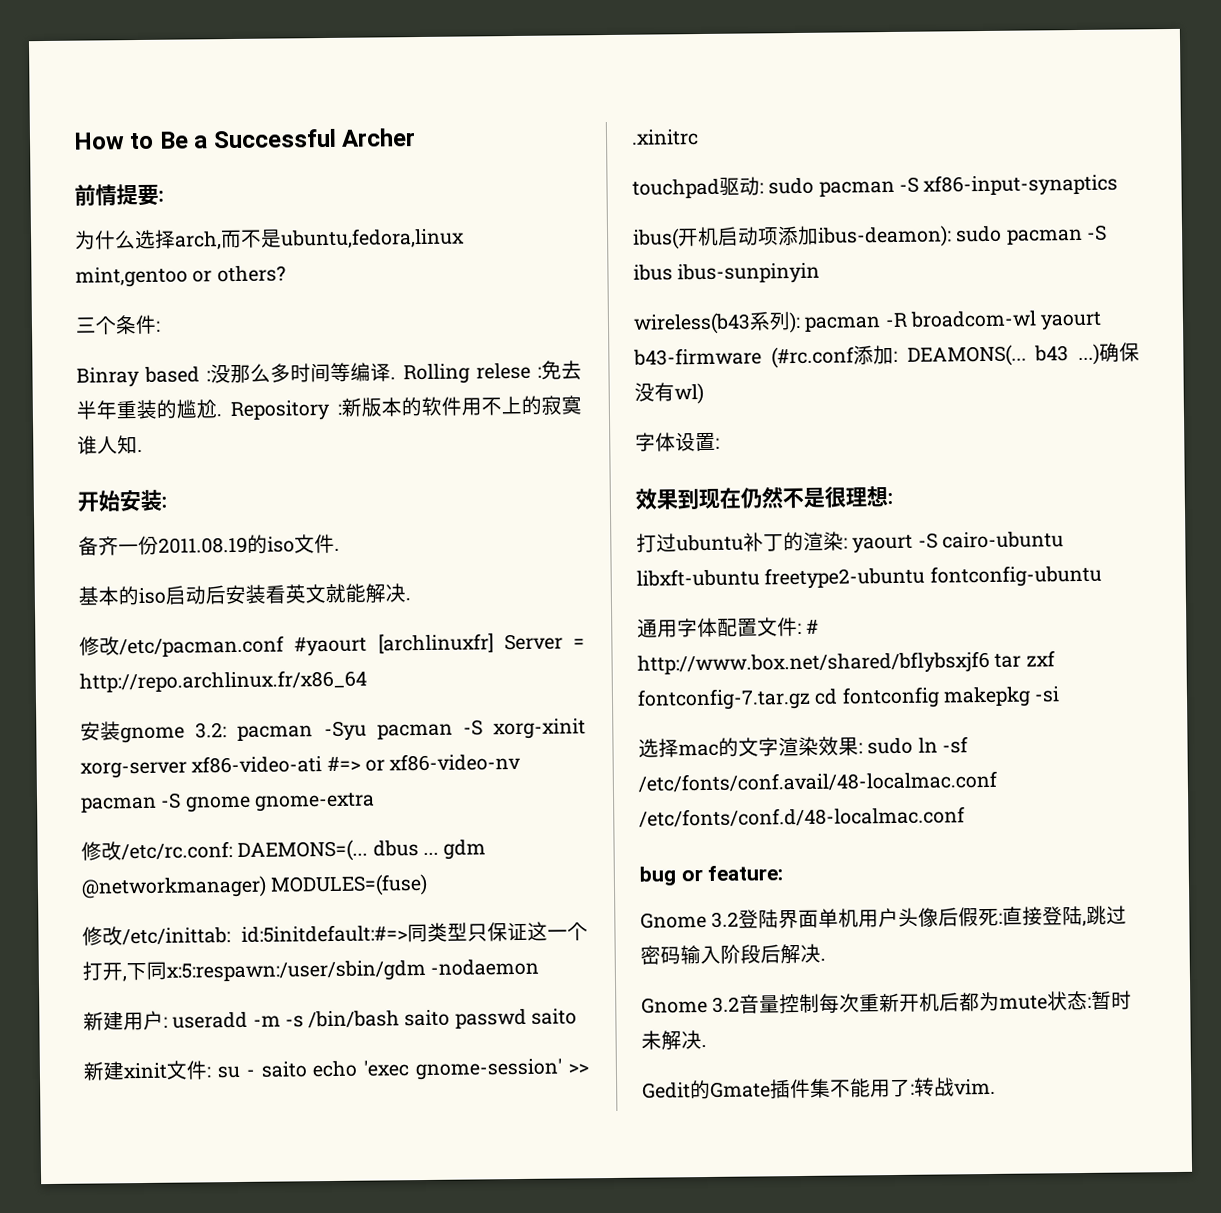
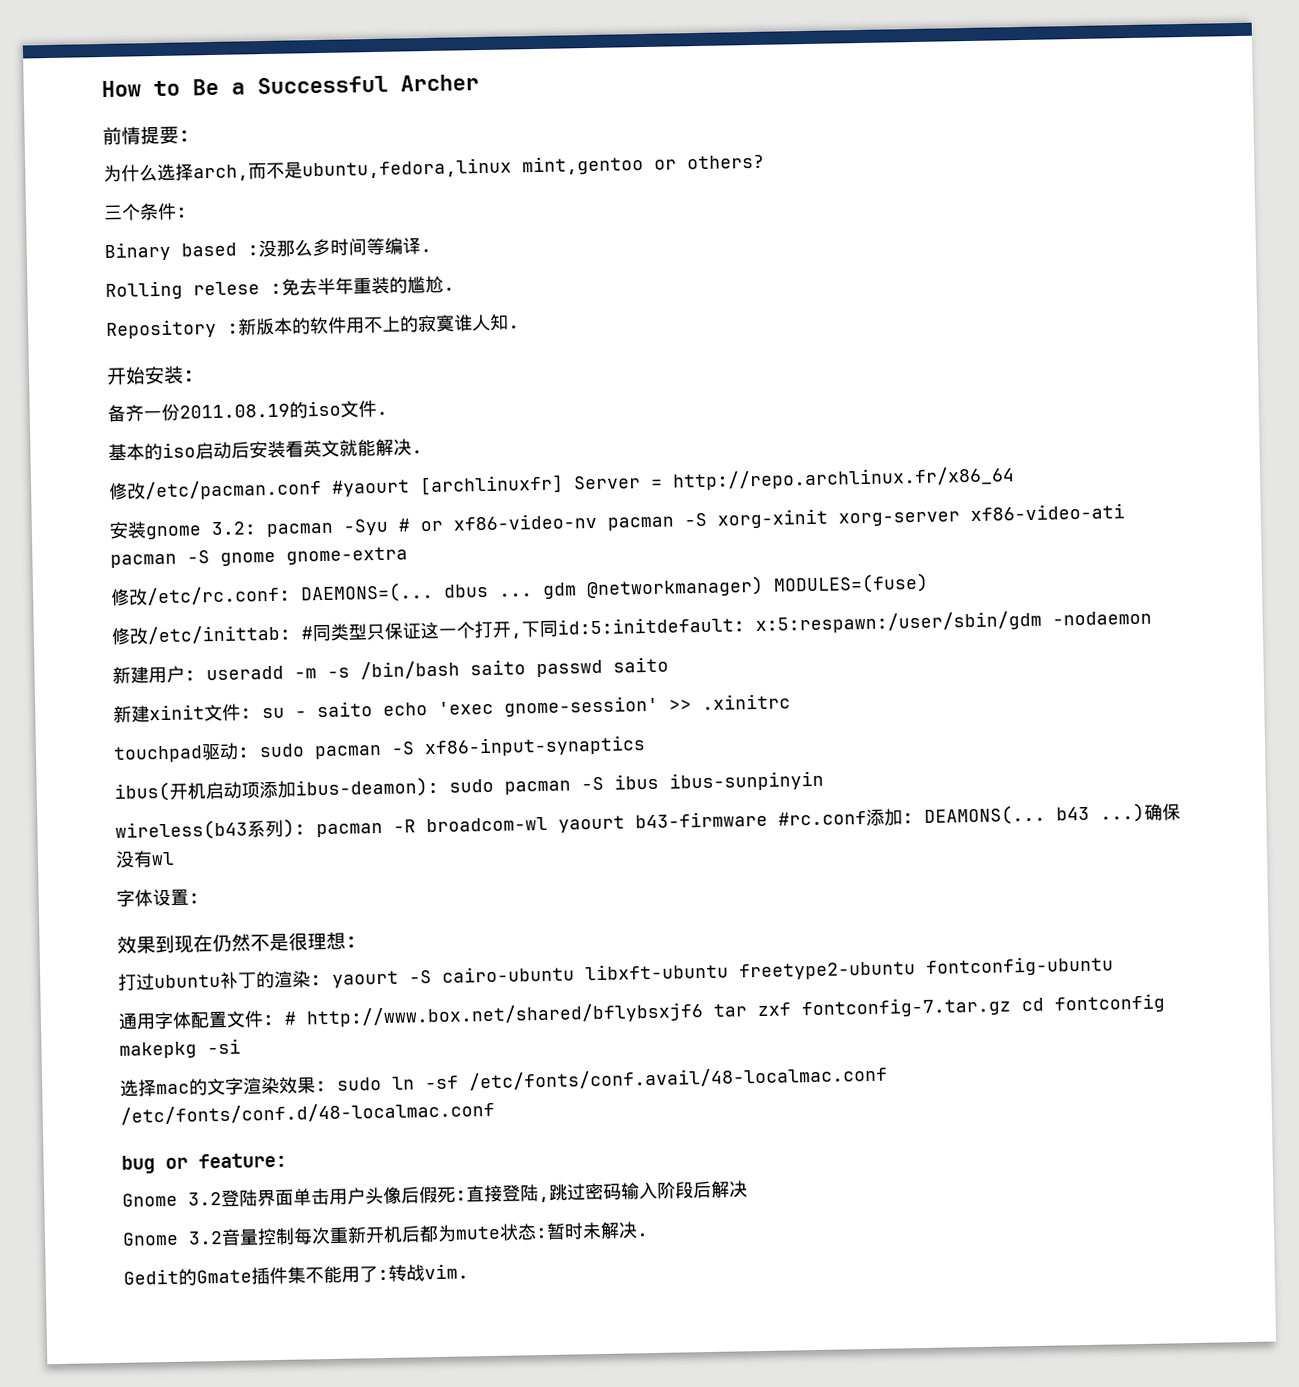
[76,367,140,388] Binray -> [104,241,171,262] Binary
(397, 378) none -> (432, 250) //
(222, 415) none -> (455, 289) //
(367, 731) none -> [398,512,597,532] # or xf86-video-nv
[326,752,522,772] #=> or xf86-video-nv -> (1125, 512) none
[241,924,408,943] id:5initdefault:#=> -> [301,626,313,640] #
(167, 970) none -> [557,616,745,635] id:5:initdefault:
[770,346,854,369] (#rc.conf -> [778,811,867,826] #rc.conf
[674,382,704,405] wl) -> [151,851,175,866] wl
[838,908,860,928] 机 -> [311,1188,330,1206] 击
[820,958,826,961] . -> (748, 1189) none

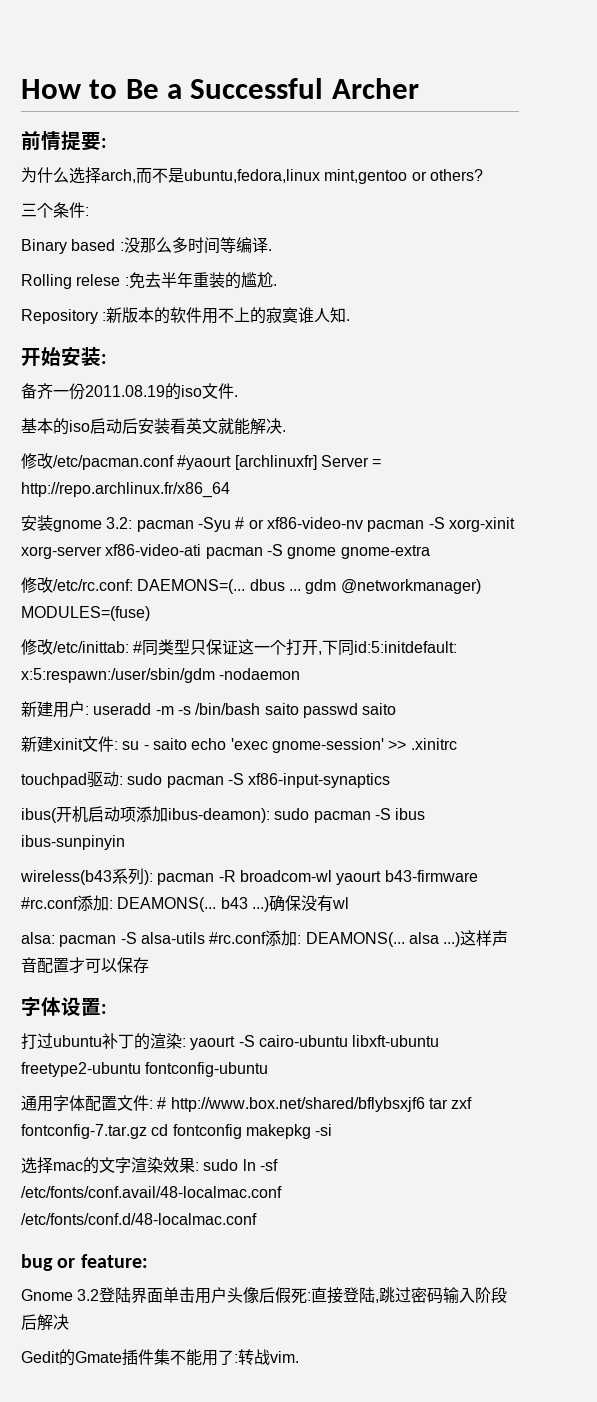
[116,888,200,907] [117,931,346,954] 字体设置: // 效果到现在仍然不是很理想 -> [21,930,509,947] [21,957,149,973] [21,997,101,1016] alsa: pacman -S alsa-utils #rc.conf添加: DEAMONS(... alsa ...)这样声音配置才可以保存 // 字体设置
[122,1221,649,1247] // Gnome 3.2音量控制每次重新开机后都为mute状态:暂时未解决. -> (69, 1322) none

